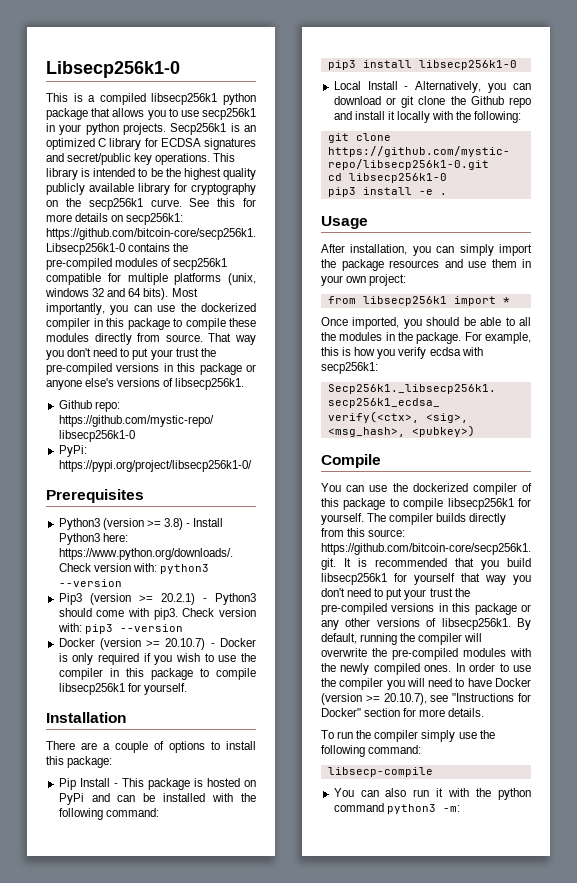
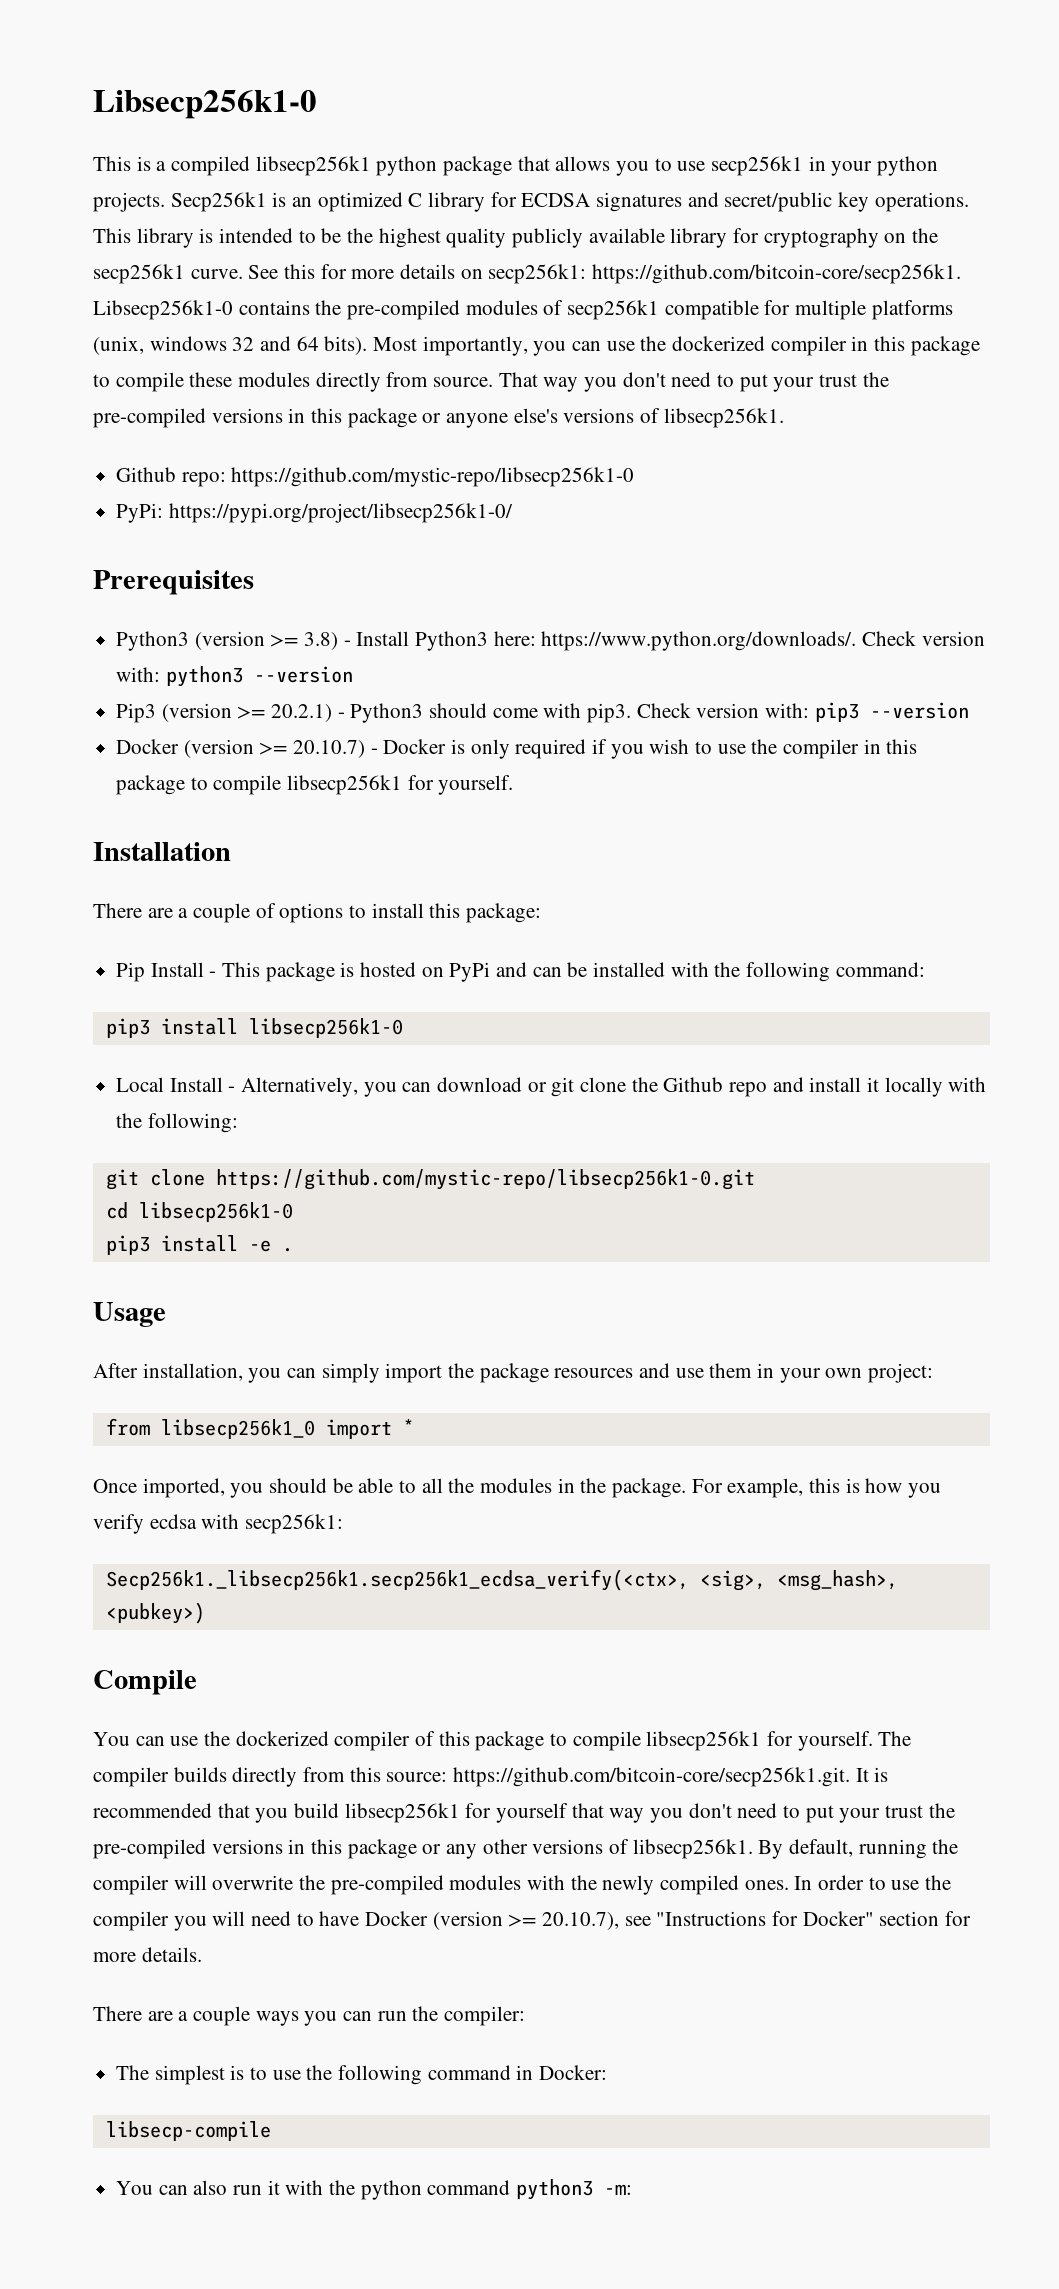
[362,296,447,306] libsecp256k1 -> [160,1419,315,1439] libsecp256k1_0
[321,730,495,742] [321,745,422,757] To run the compiler simply use the following command: -> [93,2006,526,2026] [116,2065,608,2085] There are a couple ways you can run the compiler: // The simplest is to use the following command in Docker:

